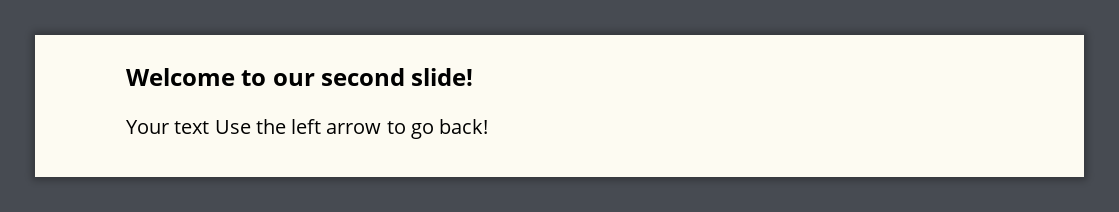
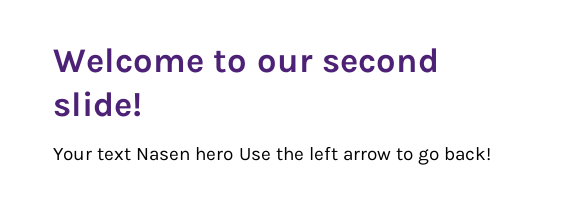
(210, 127) none -> [136,147,234,161] Nasen hero

